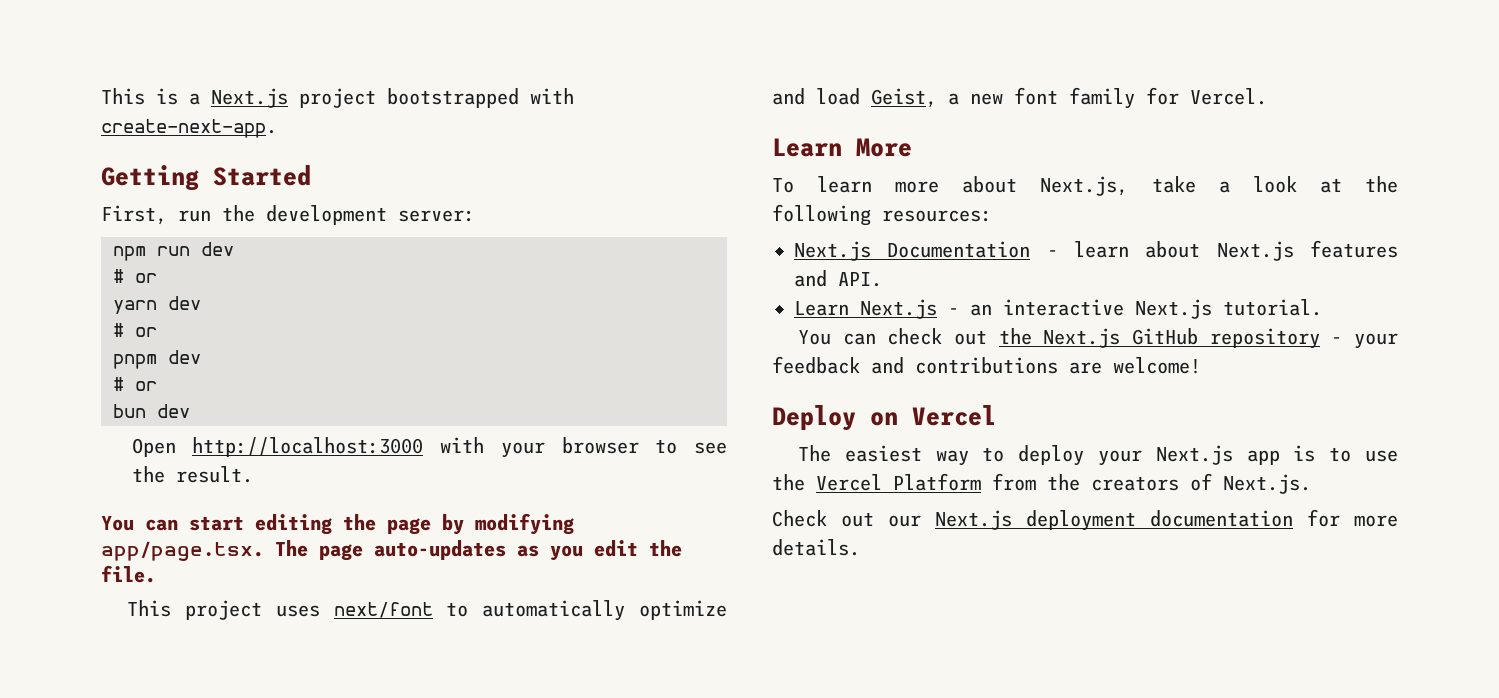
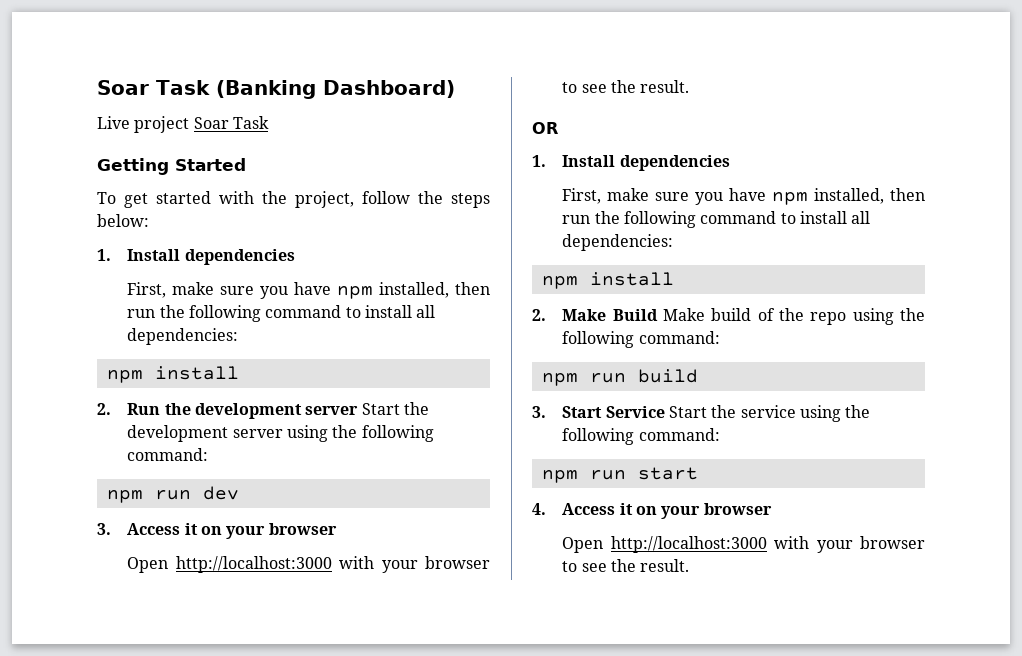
[101,88,574,108] [101,119,277,138] [101,165,311,191] [101,205,475,225] [113,242,234,261] [113,269,157,283] [113,296,201,314] [113,323,157,337] [113,350,201,369] [113,377,157,391] [113,404,190,418] This is a Next.js project bootstrapped with create-next-app. // Getting Started // First, run the development server: // npm run dev // # or // yarn dev // # or // pnpm dev // # or // bun dev -> [97,80,455,99] [97,116,269,133] [97,158,246,175] [97,191,490,208] [97,214,149,227] [97,249,295,265] [127,282,490,299] [127,305,436,322] [127,328,239,345] [106,366,239,383] [97,402,429,419] [127,425,434,442] [127,448,209,461] [106,486,239,503] [97,523,337,539] Soar Task (Banking Dashboard) // Live project Soar Task // Getting Started // To get started with the project, follow the steps below: // 1. Install dependencies // First, make sure you have npm installed, then run the following command to install all dependencies: // npm install // 2. Run the development server Start the development server using the following command: // npm run dev // 3. Access it on your browser
[101,513,574,535] [101,540,682,561] [101,565,156,583] [127,600,728,621] [772,87,1267,109] [772,138,912,157] [772,176,1398,196] [772,204,992,226] [794,240,1398,261] [794,270,882,287] [794,299,1322,319] [798,328,1398,349] [772,356,1201,374] [772,405,996,431] [798,445,1398,466] [772,473,1311,494] [772,509,1398,531] [772,539,860,556] You can start editing the page by modifying app/page.tsx. The page auto-updates as you edit the file. // This project uses next/font to automatically optimize and load Geist, a new font family for Vercel. // Learn More // To learn more about Next.js, take a look at the following resources: // Next.js Documentation - learn about Next.js features and API. // Learn Next.js - an interactive Next.js tutorial. // You can check out the Next.js GitHub repository - your feedback and contributions are welcome! // Deploy on Vercel // The easiest way to deploy your Next.js app is to use the Vercel Platform from the creators of Next.js. // Check out our Next.js deployment documentation for more details. -> [532,122,558,134] [532,155,730,171] [562,188,925,205] [562,211,871,228] [562,234,674,251] [541,272,674,289] [532,308,925,325] [562,331,720,348] [541,369,698,386] [532,405,871,422] [562,428,720,445] [541,467,698,483] [532,503,772,519] [562,536,925,553] [562,559,690,572] OR // 1. Install dependencies // First, make sure you have npm installed, then run the following command to install all dependencies: // npm install // 2. Make Build Make build of the repo using the following command: // npm run build // 3. Start Service Start the service using the following command: // npm run start // 4. Access it on your browser // Open http://localhost:3000 with your browser to see the result.

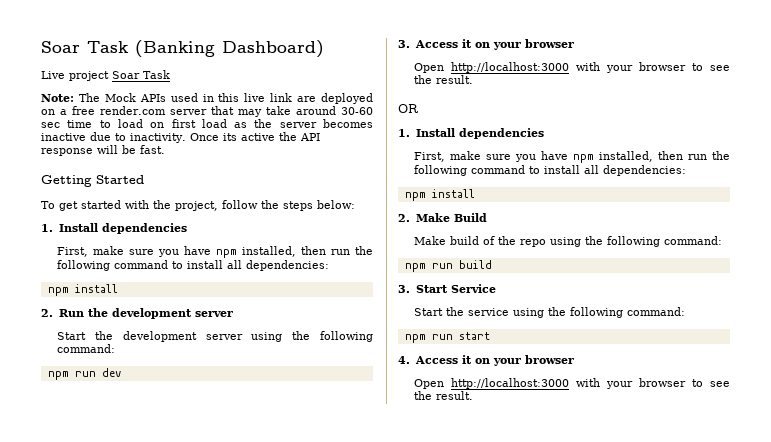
(269, 122) none -> [41,93,373,104] [41,106,373,117] [41,119,374,128] [41,132,320,143] [41,145,165,156] // Note: The Mock APIs used in this live link are deployed on a free render.com server that may take around 30-60 sec time to load on first load as the server becomes inactive due to inactivity. Once its active the API response will be fast.
(359, 410) none -> (233, 314) //
(658, 315) none -> (487, 217) //
(665, 412) none -> (496, 288) //

